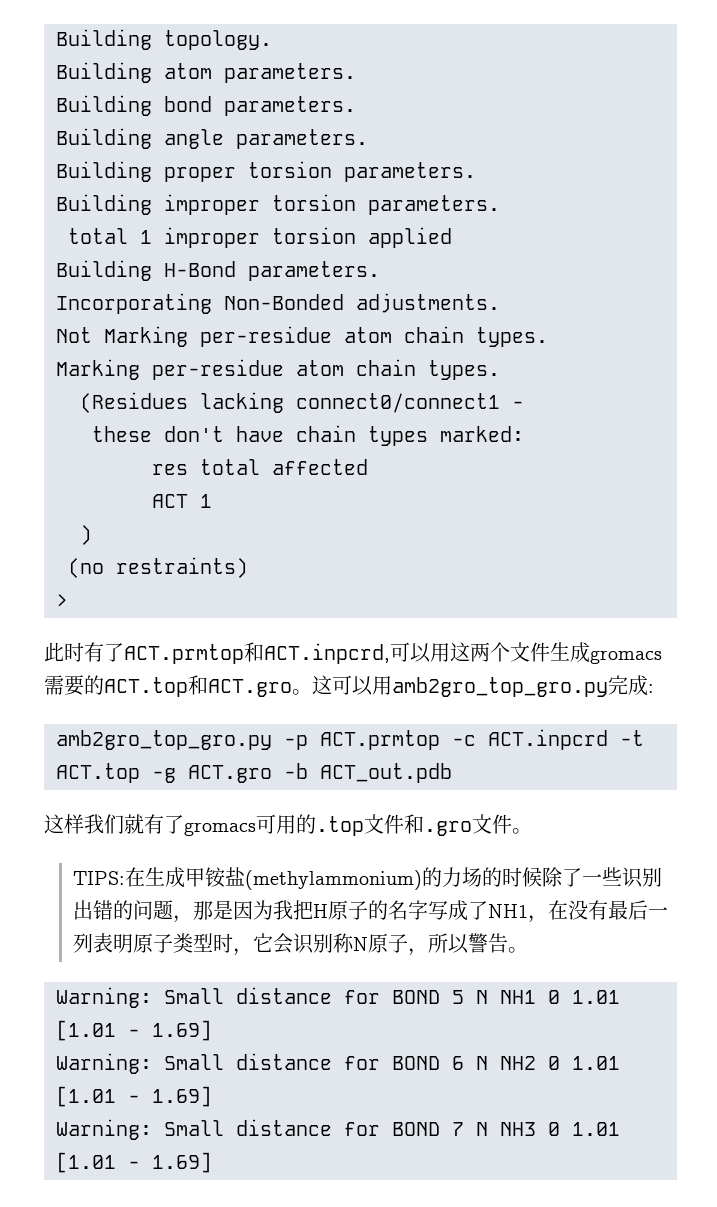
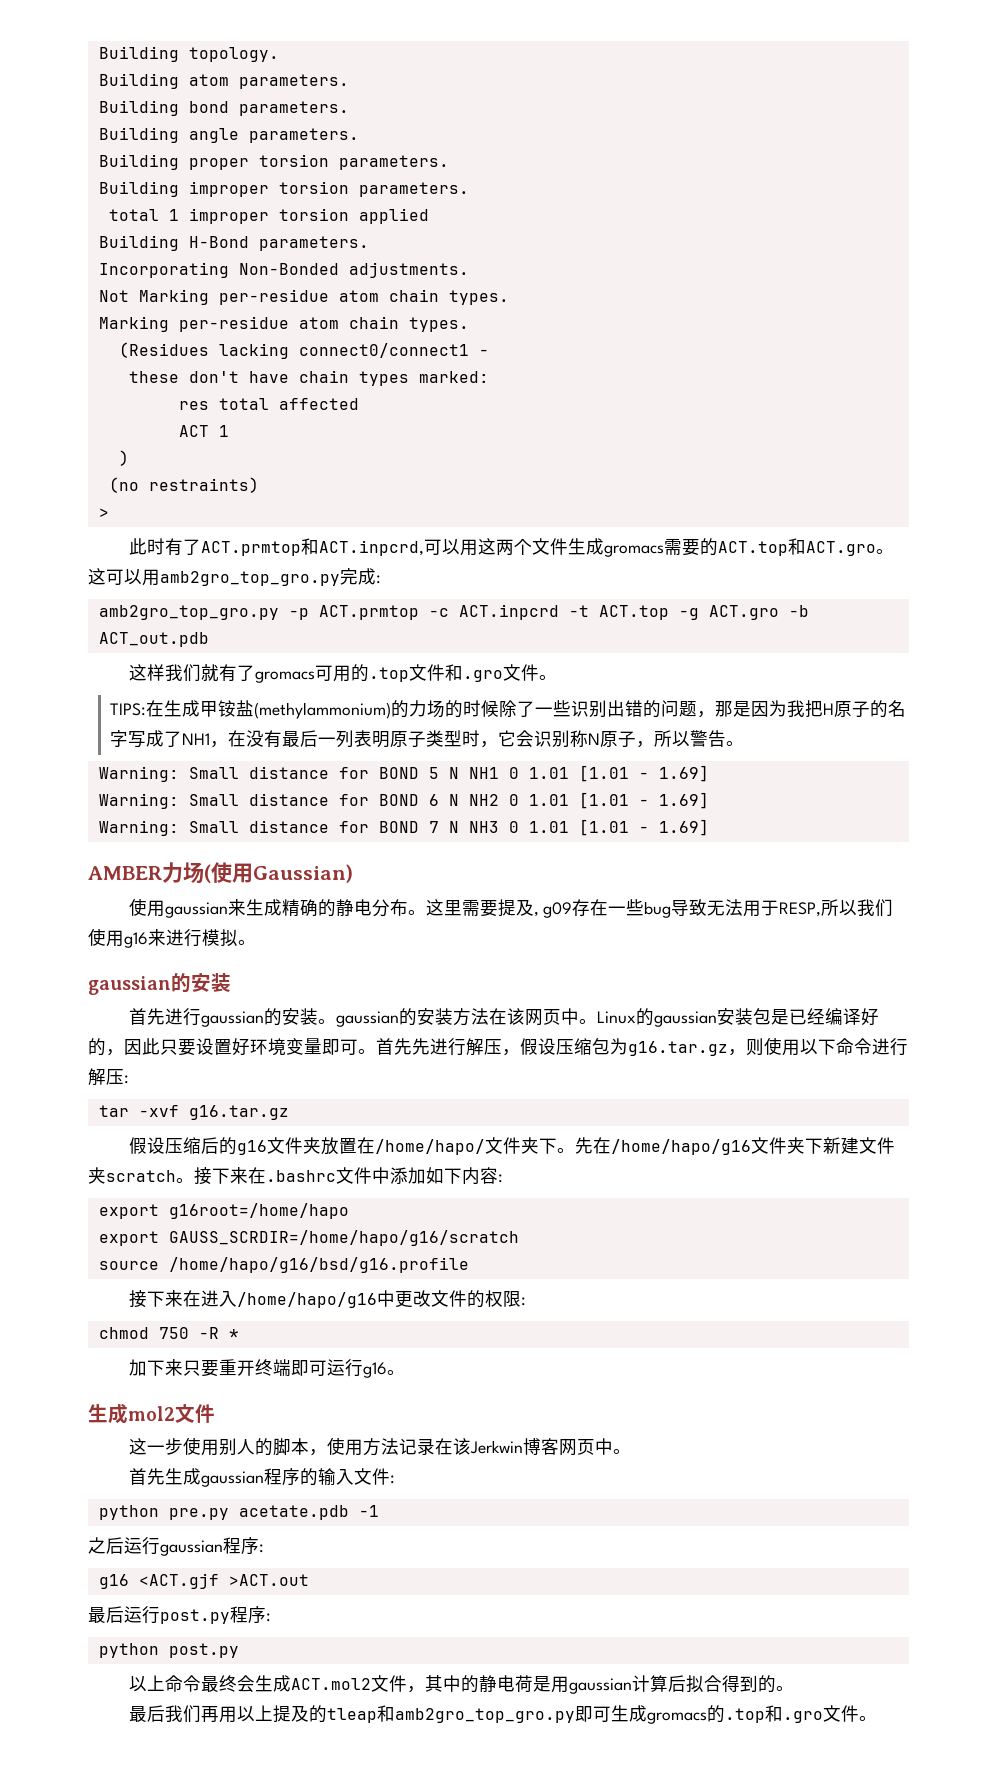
(212, 1162) none -> [88,862,353,884] [128,898,894,918] [88,928,256,948] [88,973,231,995] [128,1008,879,1027] [88,1037,908,1056] [88,1068,129,1086] [98,1105,289,1120] [128,1137,895,1155] [88,1167,503,1185] [98,1203,349,1219] [98,1230,519,1246] [98,1257,469,1273] [128,1290,526,1308] [98,1327,239,1339] [128,1359,405,1378] [88,1403,215,1424] [128,1437,631,1456] [128,1468,395,1487] [98,1505,379,1520] [88,1537,264,1556] [98,1573,309,1589] [88,1606,271,1624] [98,1643,239,1658] [128,1675,794,1694] [128,1705,877,1724] // AMBER力场(使用Gaussian) // 使用gaussian来生成精确的静电分布。这里需要提及, g09存在一些bug导致无法用于RESP,所以我们使用g16来进行模拟。 // gaussian的安装 // 首先进行gaussian的安装。gaussian的安装方法在该网页中。Linux的gaussian安装包是已经编译好的，因此只要设置好环境变量即可。首先先进行解压，假设压缩包为g16.tar.gz，则使用以下命令进行解压: // tar -xvf g16.tar.gz // 假设压缩后的g16文件夹放置在/home/hapo/文件夹下。先在/home/hapo/g16文件夹下新建文件夹scratch。接下来在.bashrc文件中添加如下内容: // export g16root=/home/hapo // export GAUSS_SCRDIR=/home/hapo/g16/scratch // source /home/hapo/g16/bsd/g16.profile // 接下来在进入/home/hapo/g16中更改文件的权限: // chmod 750 -R * // 加下来只要重开终端即可运行g16。 // 生成mol2文件 // 这一步使用别人的脚本，使用方法记录在该Jerkwin博客网页中。 // 首先生成gaussian程序的输入文件: // python pre.py acetate.pdb -1 // 之后运行gaussian程序: // g16 <ACT.gjf >ACT.out // 最后运行post.py程序: // python post.py // 以上命令最终会生成ACT.mol2文件，其中的静电荷是用gaussian计算后拟合得到的。 // 最后我们再用以上提及的tleap和amb2gro_top_gro.py即可生成gromacs的.top和.gro文件。

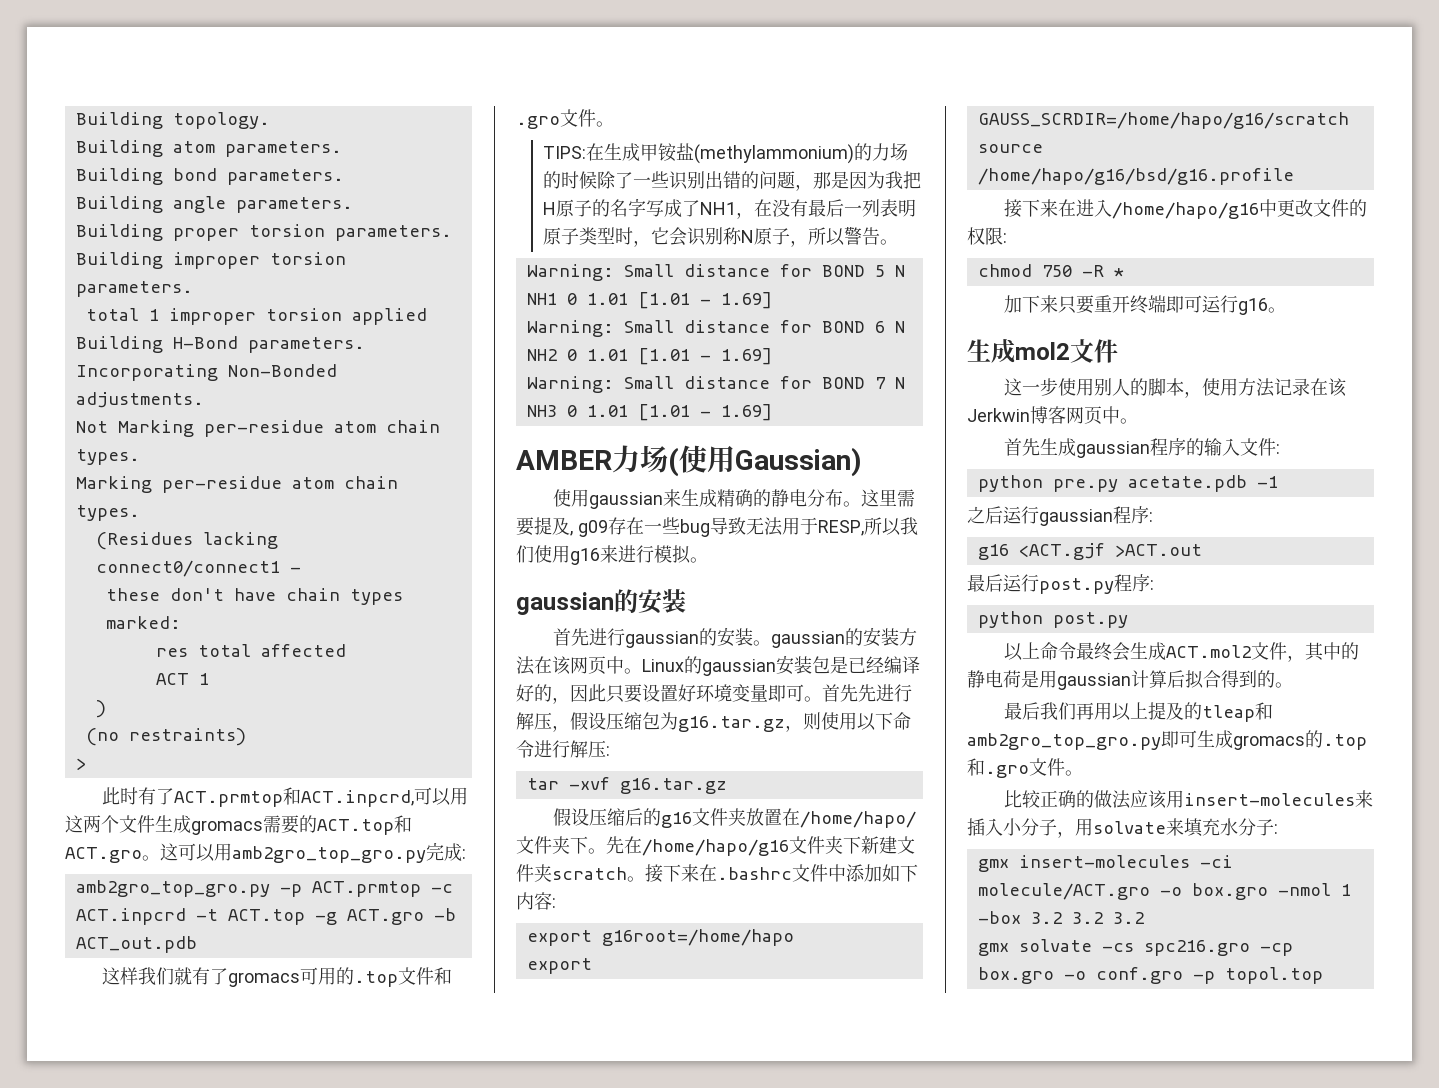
(877, 1718) none -> [1003,790,1373,809] [967,818,1278,838] [977,855,1233,872] [977,883,1351,900] [977,911,1144,924] [977,939,1293,956] [977,967,1323,984] // 比较正确的做法应该用insert-molecules来插入小分子，用solvate来填充水分子: // gmx insert-molecules -ci molecule/ACT.gro -o box.gro -nmol 1 -box 3.2 3.2 3.2 // gmx solvate -cs spc216.gro -cp box.gro -o conf.gro -p topol.top

